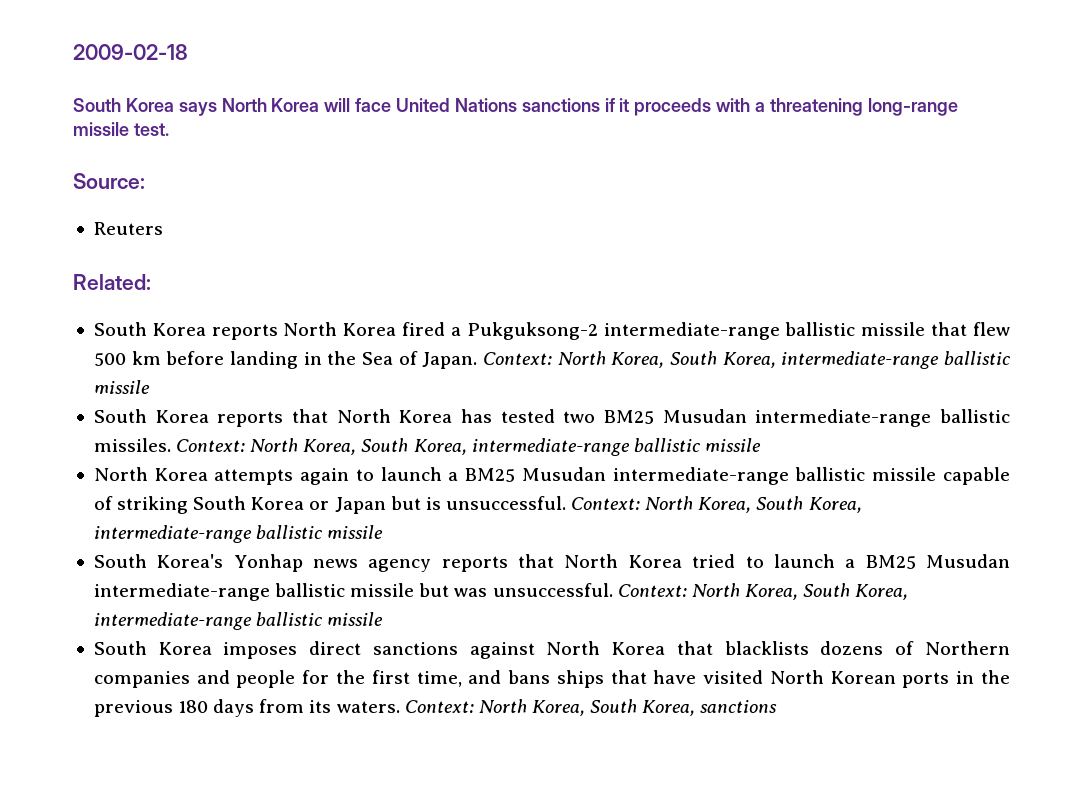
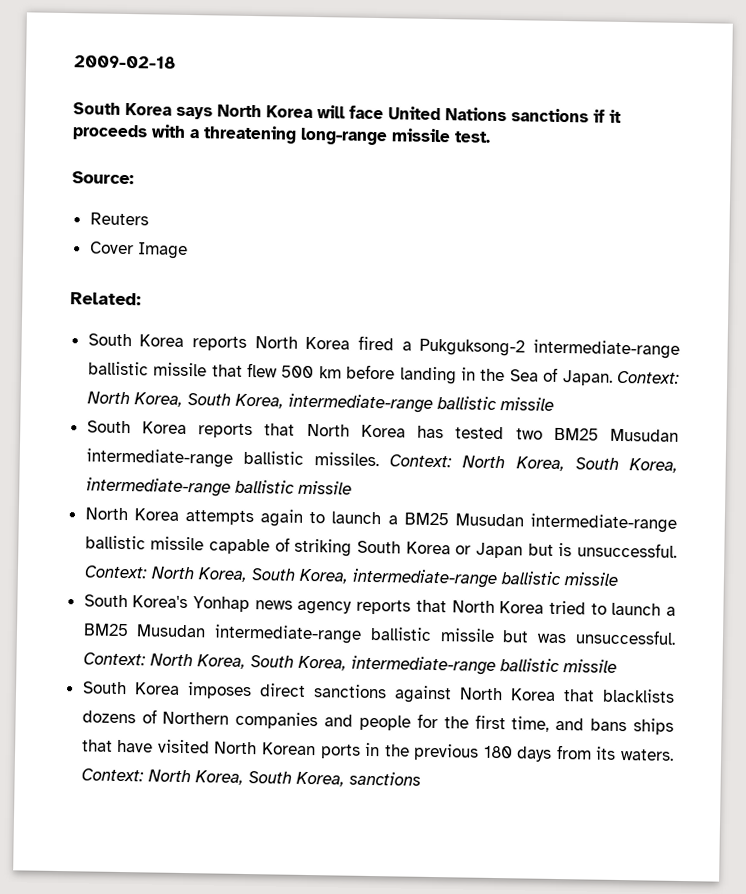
(163, 228) none -> [89,241,188,259] // Cover Image

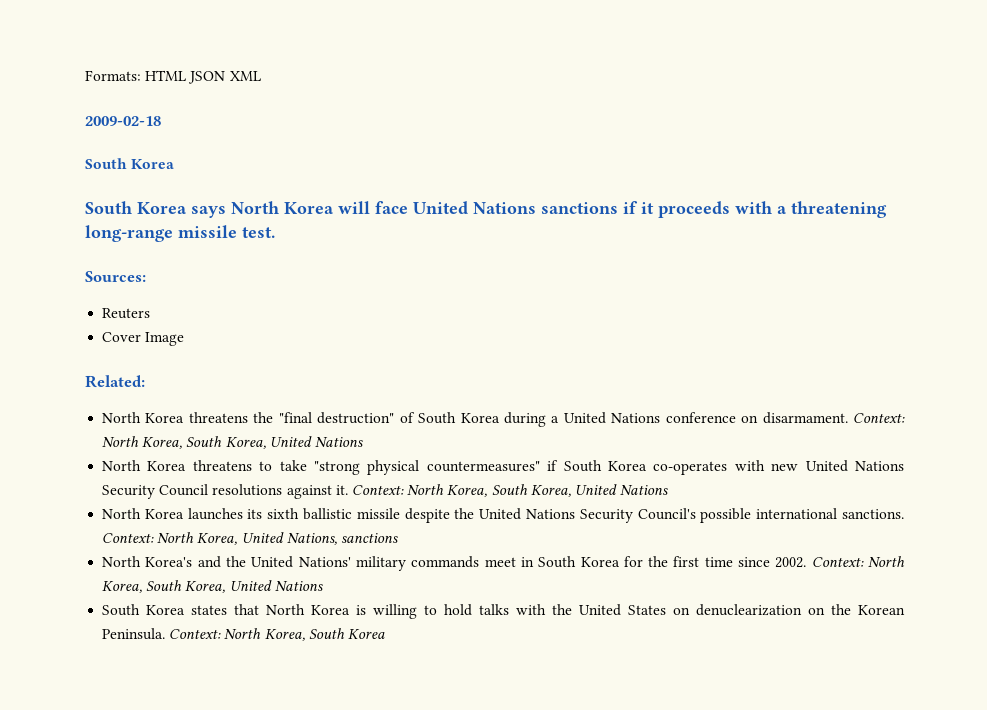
(74, 62) none -> [85,70,261,84] Formats: HTML JSON XML //
(172, 109) none -> [85,201,187,214] // South Korea
[72,171,134,185] Source: -> [85,271,146,282] Sources:
[87,333,680,359] [87,361,680,386] [86,391,554,413] [86,420,680,442] [85,448,678,473] [85,477,352,497] [84,507,677,533] [84,535,678,559] [83,565,619,589] [83,594,676,616] [82,623,676,645] [82,652,617,675] [82,681,675,704] [81,709,675,735] [81,739,675,762] [80,768,421,787] South Korea reports North Korea fired a Pukguksong-2 intermediate-range ballistic missile that flew 500 km before landing in the Sea of Japan. Context: North Korea, South Korea, intermediate-range ballistic missile // South Korea reports that North Korea has tested two BM25 Musudan intermediate-range ballistic missiles. Context: North Korea, South Korea, intermediate-range ballistic missile // North Korea attempts again to launch a BM25 Musudan intermediate-range ballistic missile capable of striking South Korea or Japan but is unsuccessful. Context: North Korea, South Korea, intermediate-range ballistic missile // South Korea's Yonhap news agency reports that North Korea tried to launch a BM25 Musudan intermediate-range ballistic missile but was unsuccessful. Context: North Korea, South Korea, intermediate-range ballistic missile // South Korea imposes direct sanctions against North Korea that blacklists dozens of Northern companies and people for the first time, and bans ships that have visited North Korean ports in the previous 180 days from its waters. Context: North Korea, South Korea, sanctions -> [102,412,906,427] [102,436,363,449] [102,460,904,475] [102,484,669,499] [102,508,904,523] [102,532,398,545] [102,556,905,571] [102,580,323,593] [102,604,906,619] [102,628,385,641] North Korea threatens the "final destruction" of South Korea during a United Nations conference on disarmament. Context: North Korea, South Korea, United Nations // North Korea threatens to take "strong physical countermeasures" if South Korea co-operates with new United Nations Security Council resolutions against it. Context: North Korea, South Korea, United Nations // North Korea launches its sixth ballistic missile despite the United Nations Security Council's possible international sanctions. Context: North Korea, United Nations, sanctions // North Korea's and the United Nations' military commands meet in South Korea for the first time since 2002. Context: North Korea, South Korea, United Nations // South Korea states that North Korea is willing to hold talks with the United States on denuclearization on the Korean Peninsula. Context: North Korea, South Korea

